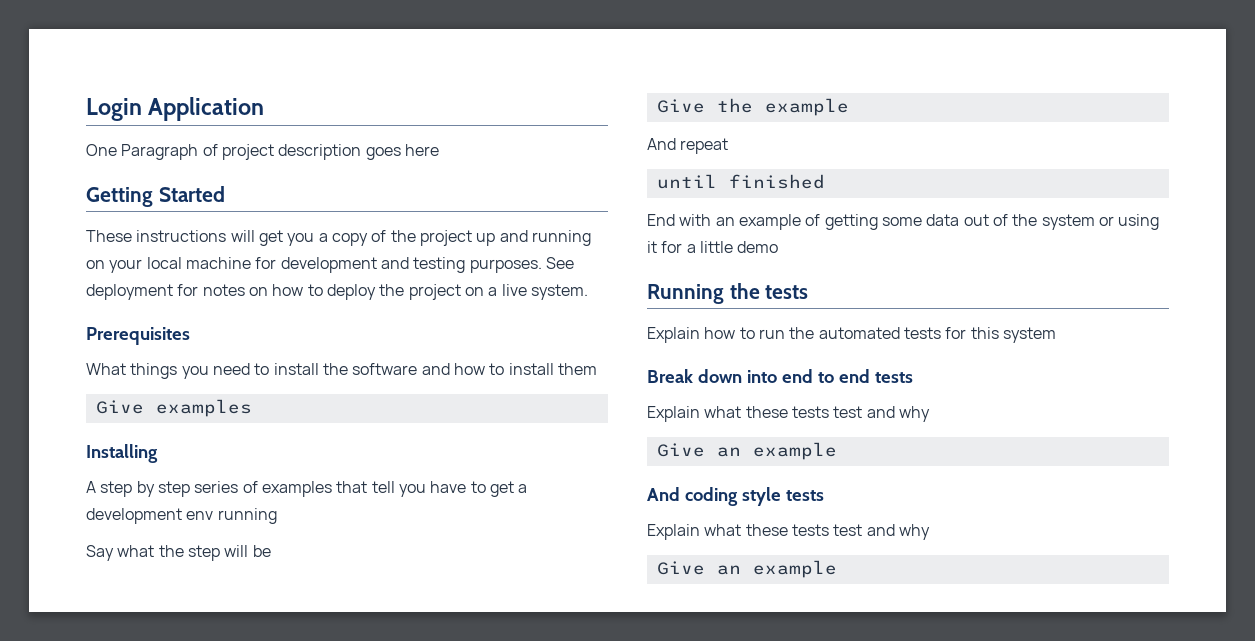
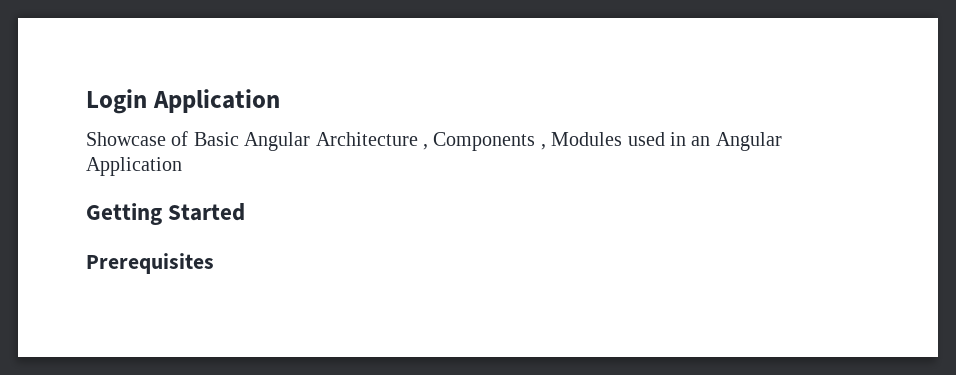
[86,144,439,160] [86,186,225,207] [86,230,591,246] [86,257,574,273] [86,284,588,300] [86,327,190,345] [86,363,597,379] [95,399,252,417] [86,444,158,463] [86,481,528,497] [86,508,277,524] [86,545,271,561] [656,98,849,116] [647,138,729,154] [656,174,825,189] [647,214,1160,230] [647,241,779,253] [647,283,809,304] [647,327,1056,343] [647,369,913,383] [647,406,930,422] [656,442,837,460] [647,487,824,506] [647,524,930,540] [656,560,837,578] One Paragraph of project description goes here // Getting Started // These instructions will get you a copy of the project up and running on your local machine for development and testing purposes. See deployment for notes on how to deploy the project on a live system. // Prerequisites // What things you need to install the software and how to install them // Give examples // Installing // A step by step series of examples that tell you have to get a development env running // Say what the step will be // Give the example // And repeat // until finished // End with an example of getting some data out of the system or using it for a little demo // Running the tests // Explain how to run the automated tests for this system // Break down into end to end tests // Explain what these tests test and why // Give an example // And coding style tests // Explain what these tests test and why // Give an example -> [86,131,782,151] [86,157,182,176] [86,203,246,225] [86,253,214,274] Showcase of Basic Angular Architecture , Components , Modules used in an Angular Application // Getting Started // Prerequisites

